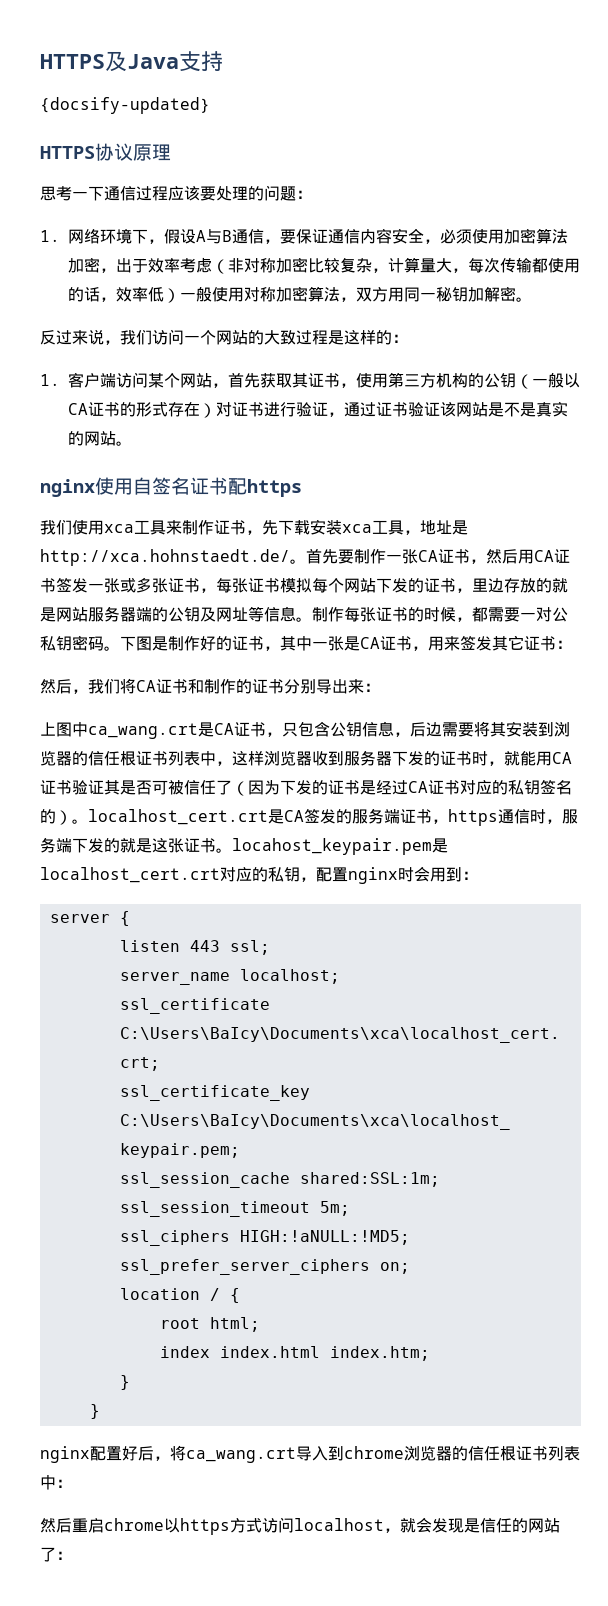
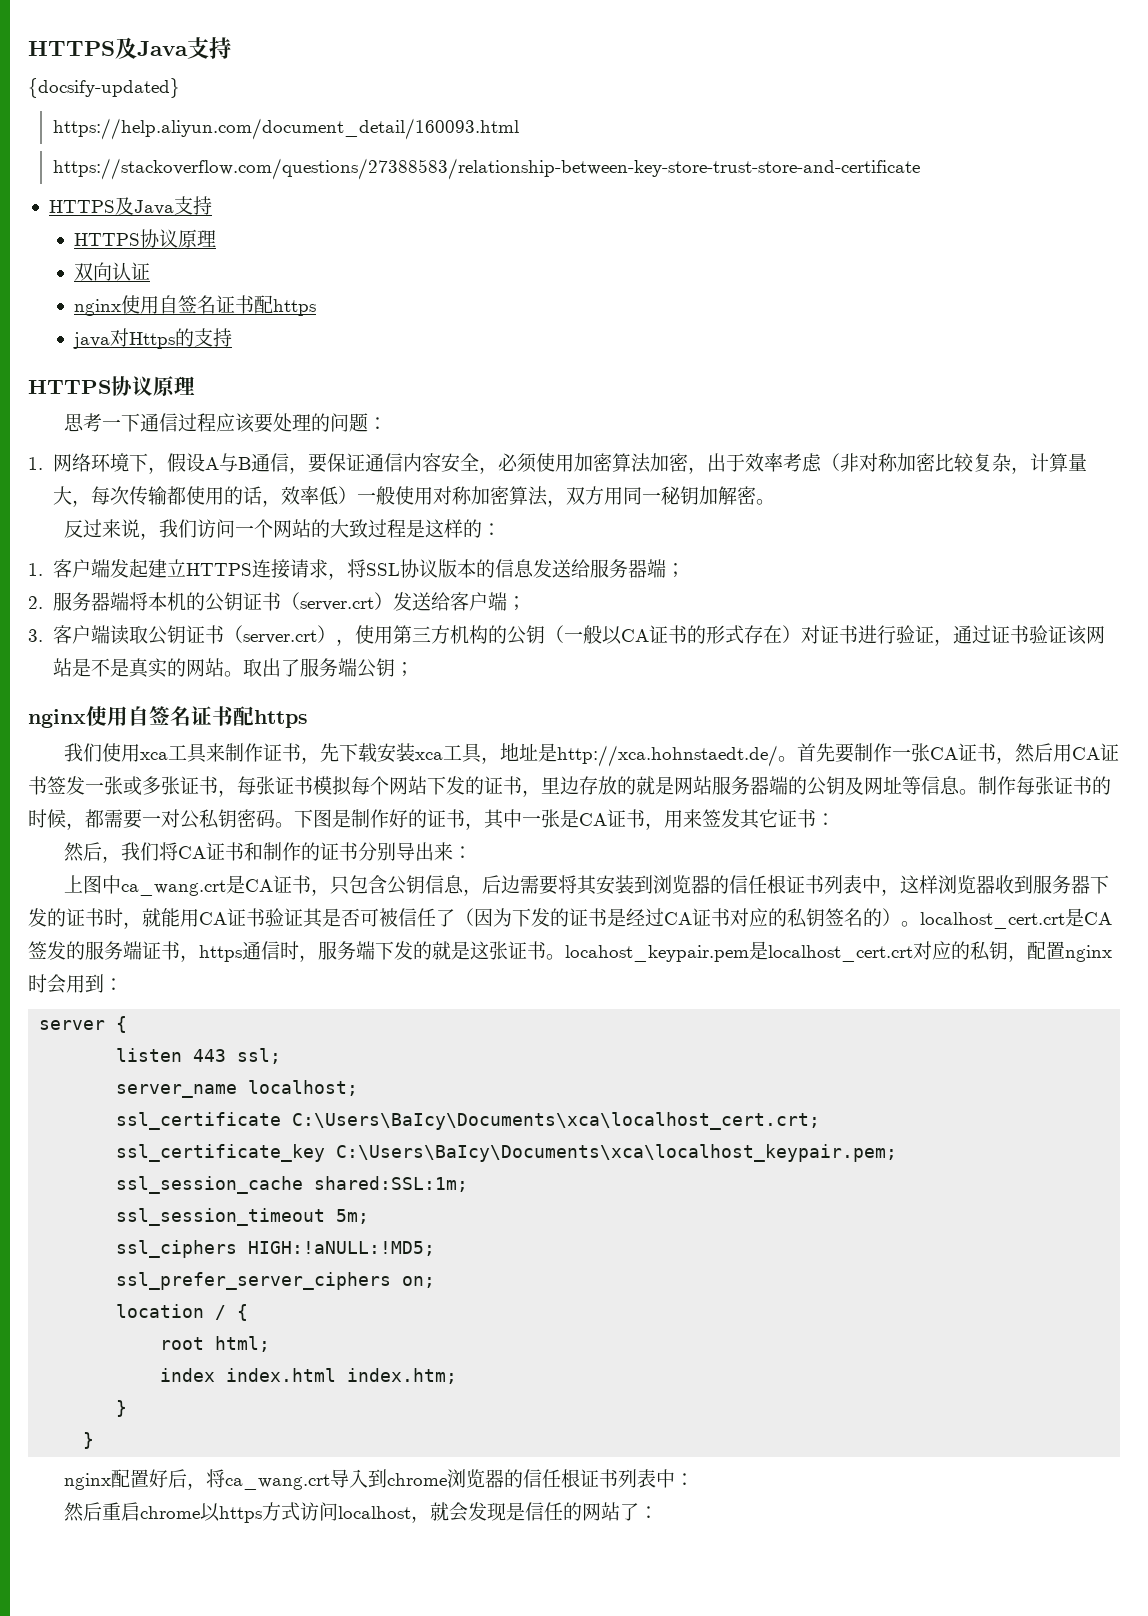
(210, 105) none -> [52,118,519,140] [52,158,920,180] [48,196,212,215] [73,229,216,248] [73,262,150,281] [73,295,316,316] [72,328,232,349] // https://help.aliyun.com/document_detail/160093.html // https://stackoverflow.com/questions/27388583/relationship-between-key-store-trust-store-and-certificate // HTTPS及Java支持 // HTTPS协议原理 // 双向认证 // nginx使用自签名证书配https // java对Https的支持
[116,372,340,388] 访问某个网站，首先获取其证书 -> [109,559,685,580] [28,592,526,612] [28,625,336,645] 发起建立HTTPS连接请求，将SSL协议版本的信息发送给服务器端； // 2.服务器端将本机的公钥证书（server.crt）发送给客户端； // 3.客户端读取公钥证书（server.crt）
(132, 443) none -> [242,658,414,678] 取出了服务端公钥；

